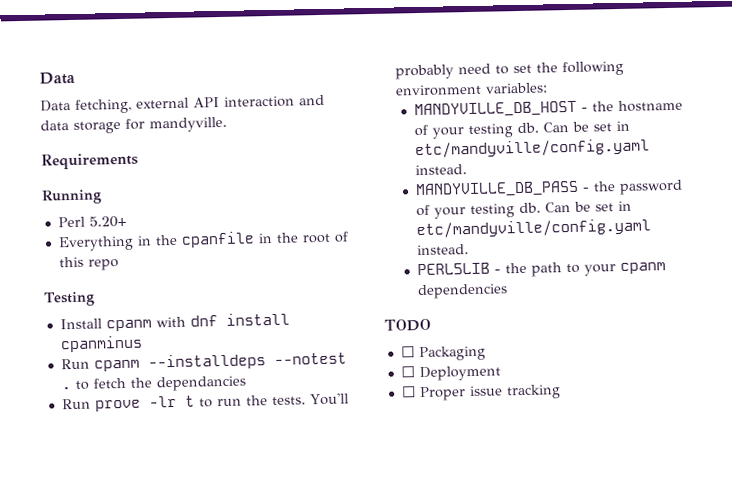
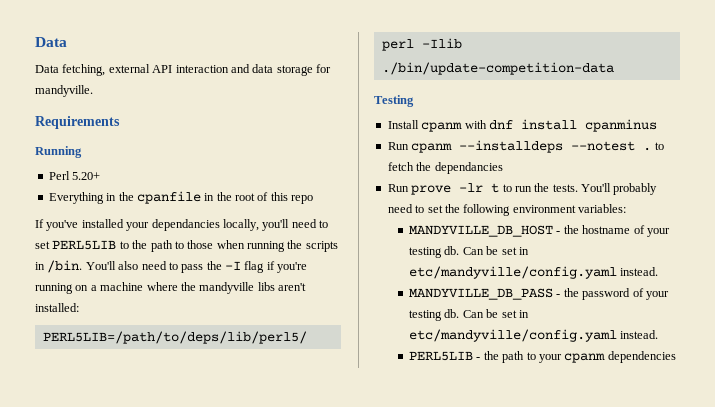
(119, 265) none -> [35,219,328,231] [35,240,338,252] [35,260,308,273] [35,282,306,294] [35,303,79,312] [42,331,307,344] [381,38,462,51] [381,62,614,75] // If you've installed your dependancies locally, you'll need to set PERL5LIB to the path to those when running the scripts in /bin. You'll also need to pass the -I flag if you're running on a machine where the mandyville libs aren't installed: // PERL5LIB=/path/to/deps/lib/perl5/ perl -Ilib ./bin/update-competition-data
[384,318,431,332] [400,345,486,362] [400,365,501,382] [400,384,561,402] // TODO // ☐ Packaging // ☐ Deployment // ☐ Proper issue tracking -> (676, 357) none

